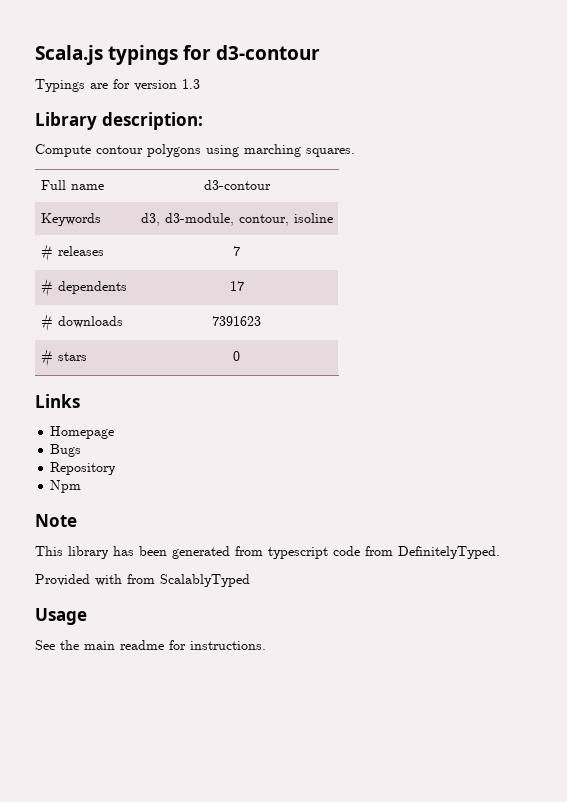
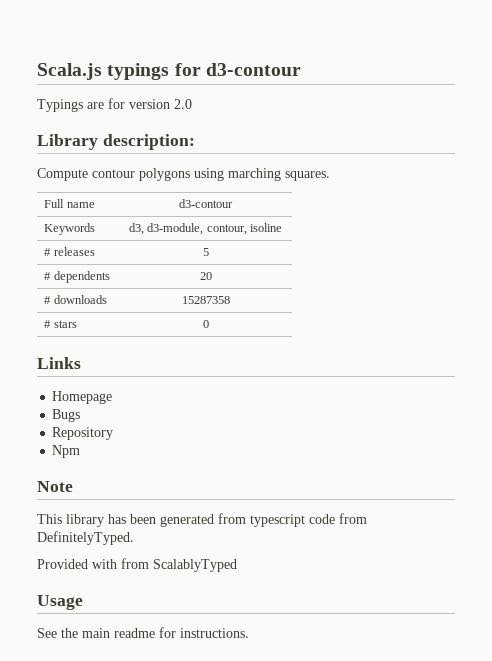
[182,79,200,89] 1.3 -> [174,99,192,109] 2.0
[233,246,241,256] 7 -> [202,248,209,256] 5
[229,281,244,291] 17 -> [199,272,212,280] 20
[212,316,261,326] 7391623 -> [181,296,230,304] 15287358

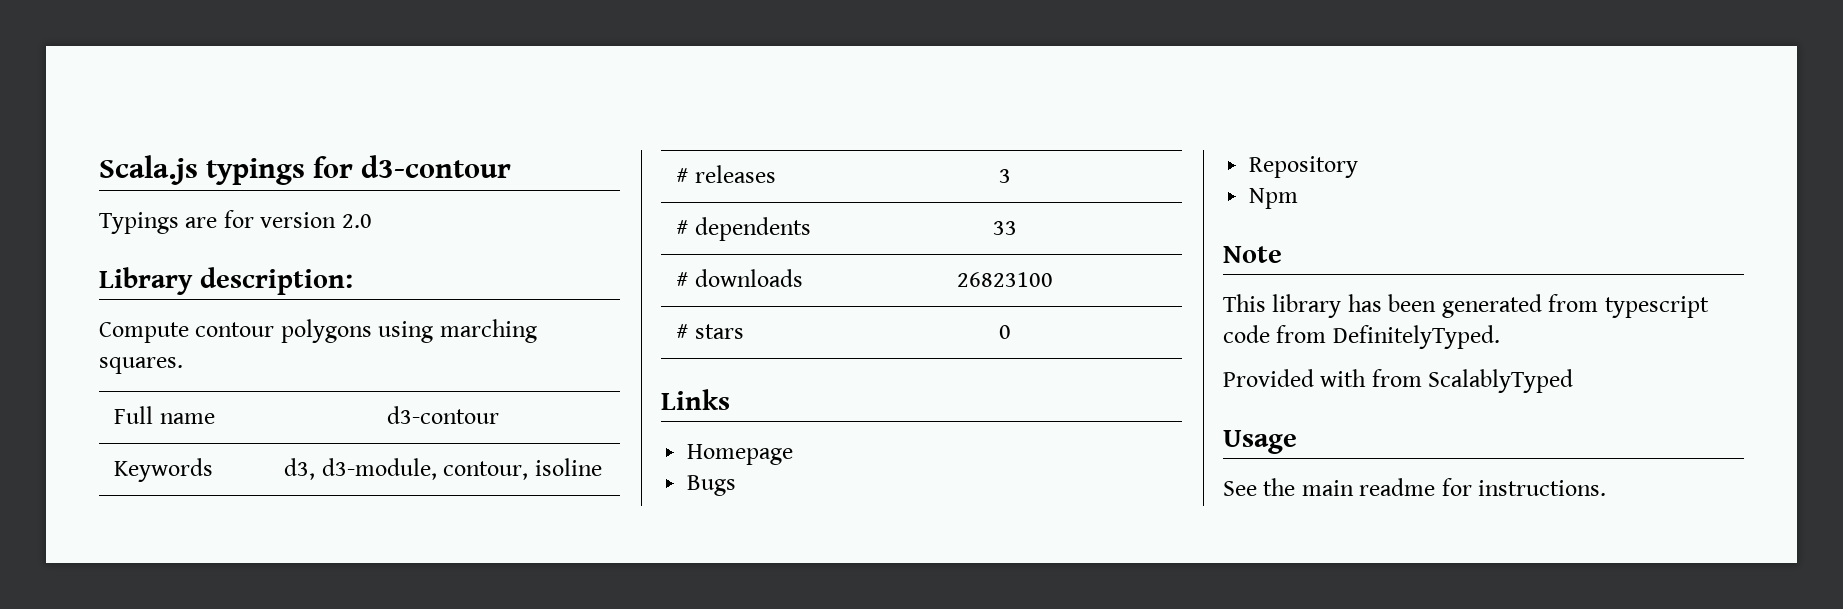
[202,248,209,256] 5 -> [999,169,1011,183] 3
[199,272,212,280] 20 -> [993,221,1017,235] 33
[181,296,230,304] 15287358 -> [957,272,1053,287] 26823100

